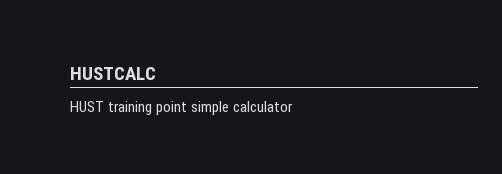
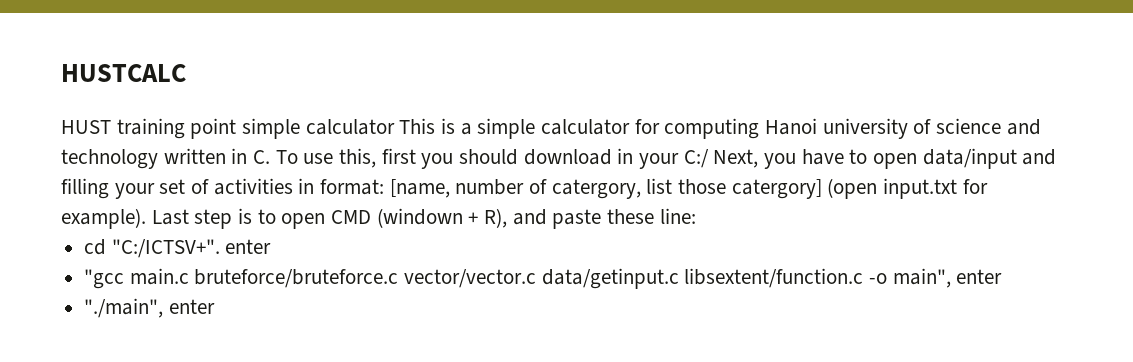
(294, 106) none -> [399,118,1041,139] [61,148,1057,169] [61,178,988,199] [61,208,696,229] [84,239,272,258] [84,268,1003,289] [84,298,215,318] This is a simple calculator for computing Hanoi university of science and technology written in C. To use this, first you should download in your C:/ Next, you have to open data/input and filling your set of activities in format: [name, number of catergory, list those catergory] (open input.txt for example). Last step is to open CMD (windown + R), and paste these line: // cd "C:/ICTSV+". enter // "gcc main.c bruteforce/bruteforce.c vector/vector.c data/getinput.c libsextent/function.c -o main", enter // "./main", enter

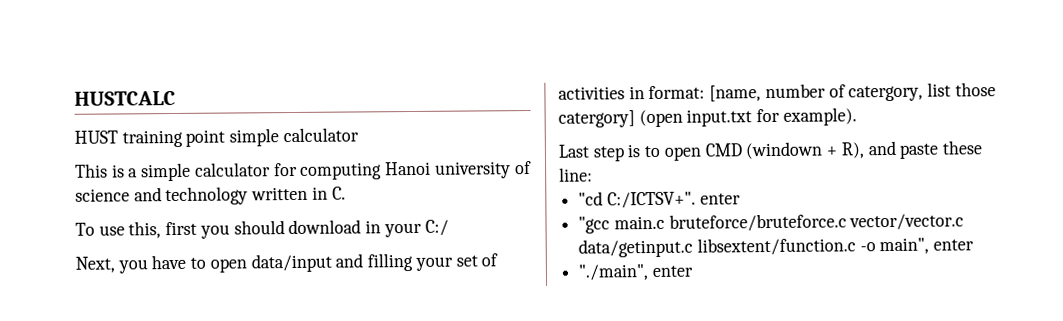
(395, 127) none -> (359, 135) //
(271, 157) none -> (346, 193) //
(709, 158) none -> (449, 227) //
(146, 218) none -> (857, 116) //
[84,239,220,258] cd "C:/ICTSV+". -> [578,191,696,209] "cd C:/ICTSV+".

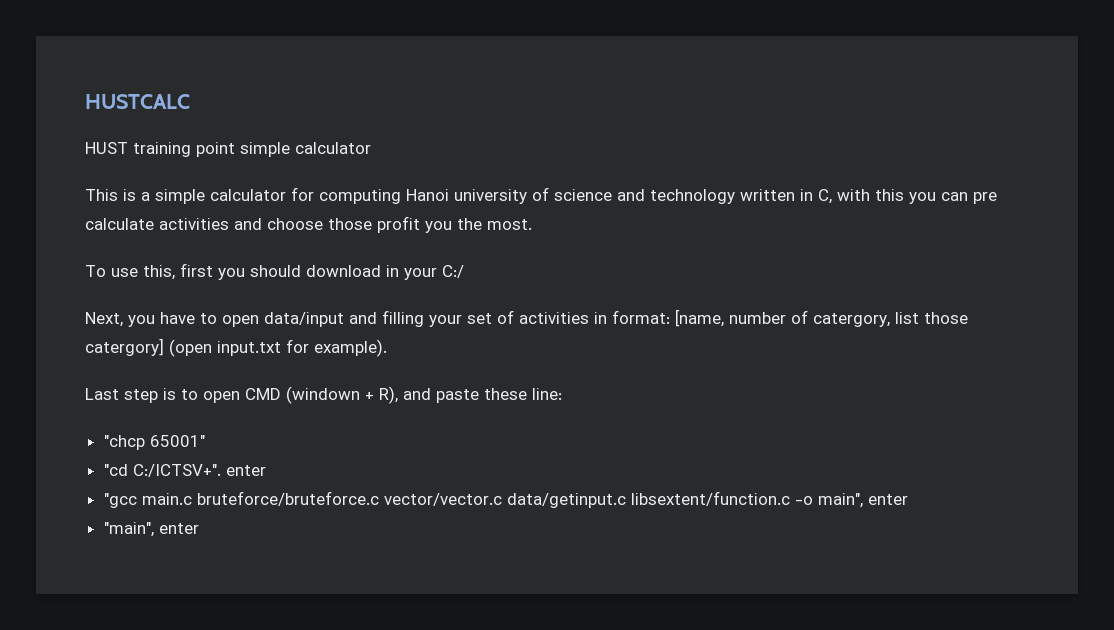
[331,186,346,200] C. -> [818,189,997,204] [85,216,532,233] C, with this you can pre calculate activities and choose those profit you the most.
(593, 174) none -> [103,435,205,450] // "chcp 65001"
[578,264,650,281] "./main", -> [103,522,154,537] "main",

